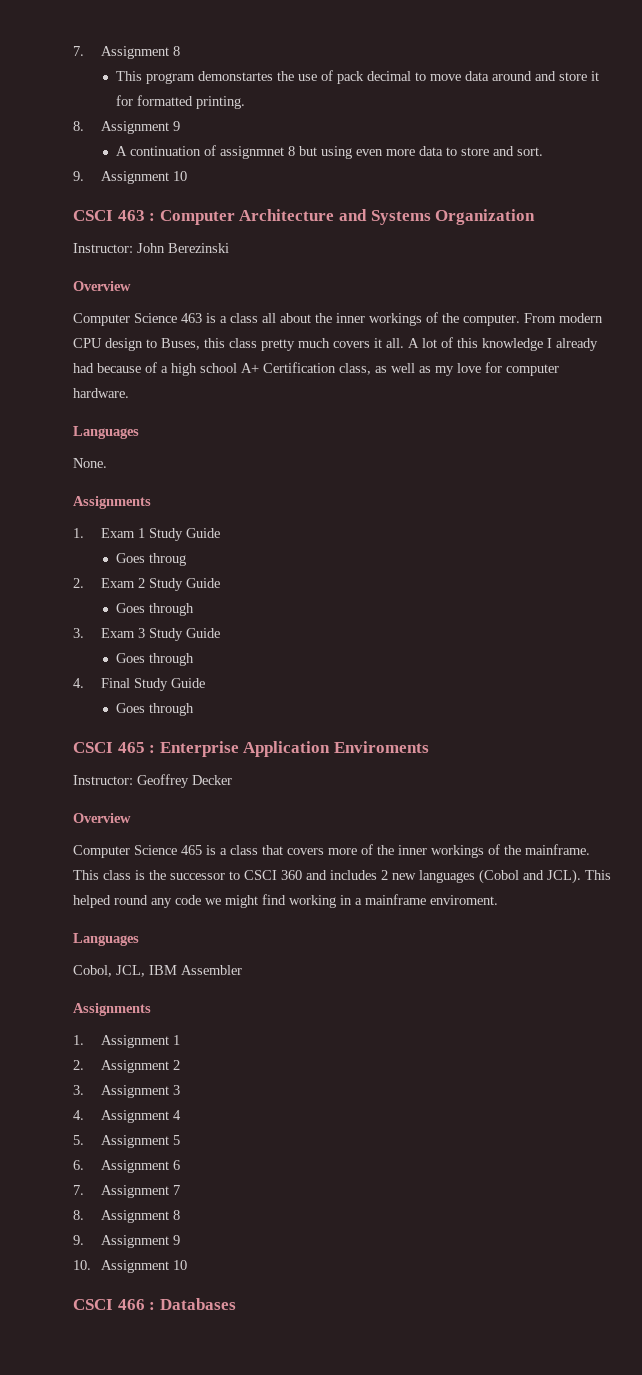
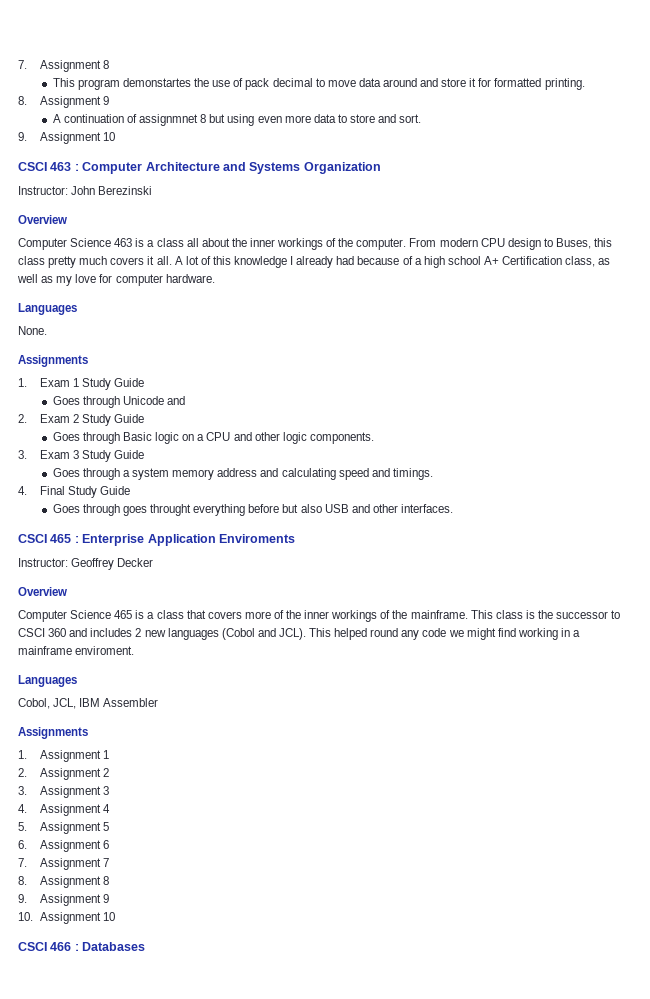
[149,553,187,566] throug -> [82,396,186,408] through Unicode and
(195, 609) none -> [122,432,374,444] Basic logic on a CPU and other logic components.
(195, 659) none -> [122,468,433,480] a system memory address and calculating speed and timings.
(195, 709) none -> [122,504,453,516] goes throught everything before but also USB and other interfaces.

